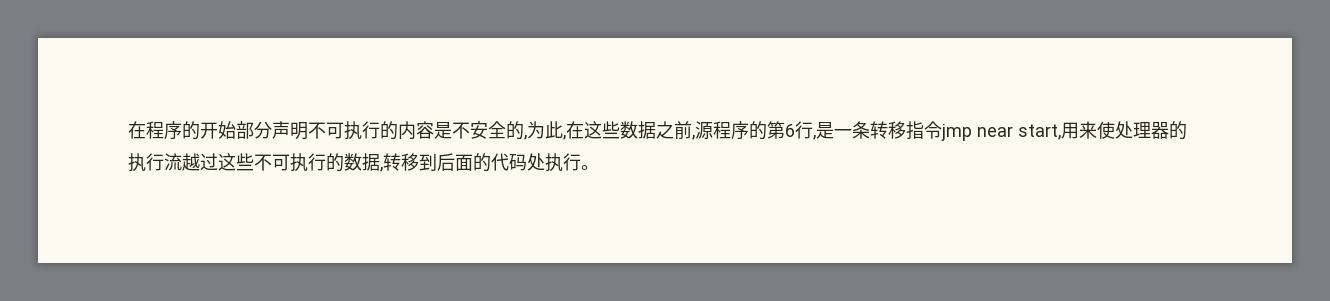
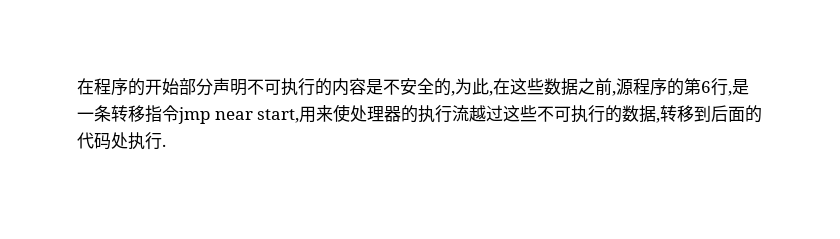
[581,165,599,170] 。 -> [162,144,166,147] .

